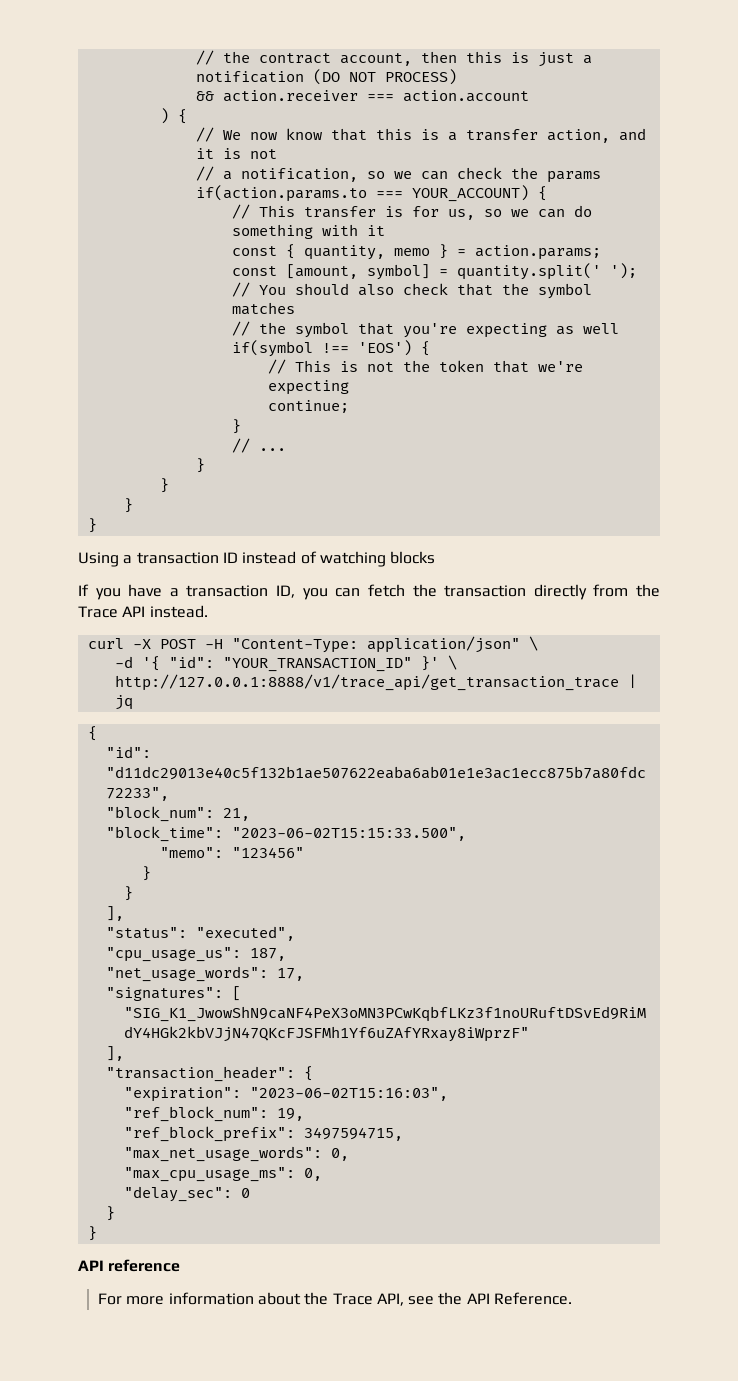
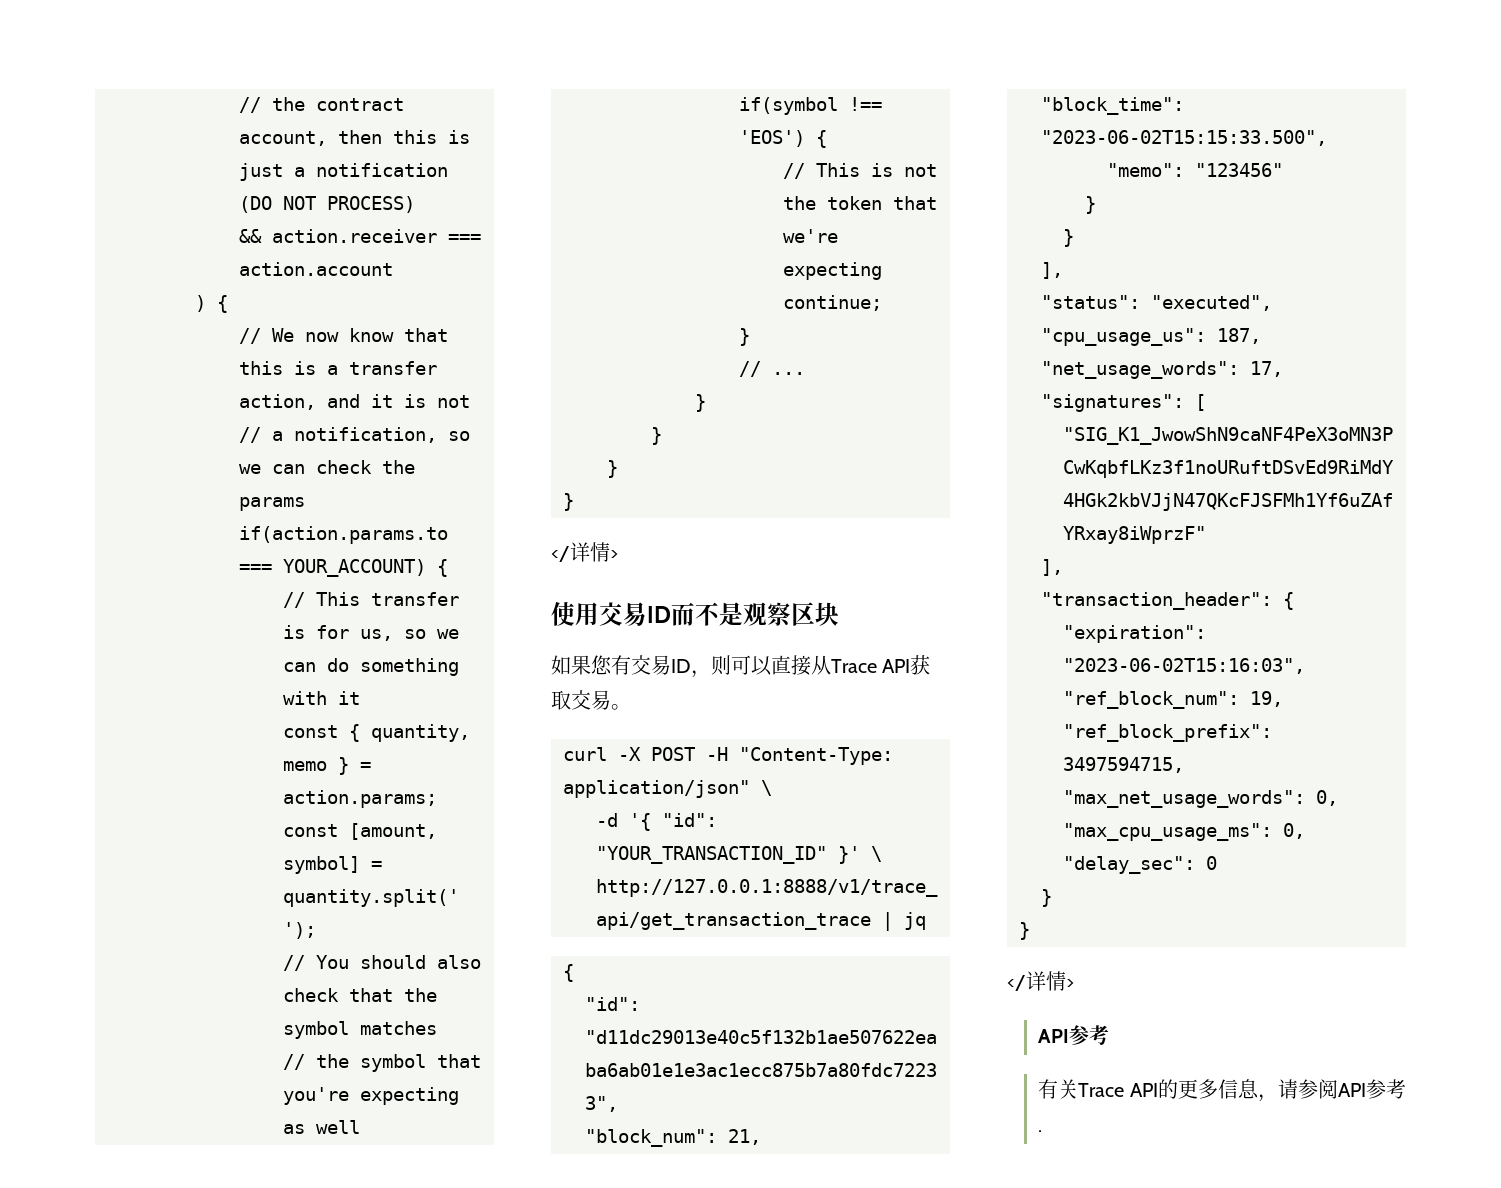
[78,551,436,567] [78,584,661,600] [78,605,208,618] Using a transaction ID instead of watching blocks // If you have a transaction ID, you can fetch the transaction directly from the Trace API instead. -> [551,542,618,562] [551,602,839,627] [551,655,931,678] [551,690,631,710] </详情> // 使用交易ID而不是观察区块 // 如果您有交易ID，则可以直接从Trace API获取交易。
[78,1259,181,1272] [97,1292,573,1306] API reference // For more information about the Trace API, see the API Reference. -> [1007,971,1074,991] [1038,1025,1110,1045] [1038,1079,1406,1102] [1038,1130,1043,1132] </详情> // API参考 // 有关Trace API的更多信息，请参阅API参考.

